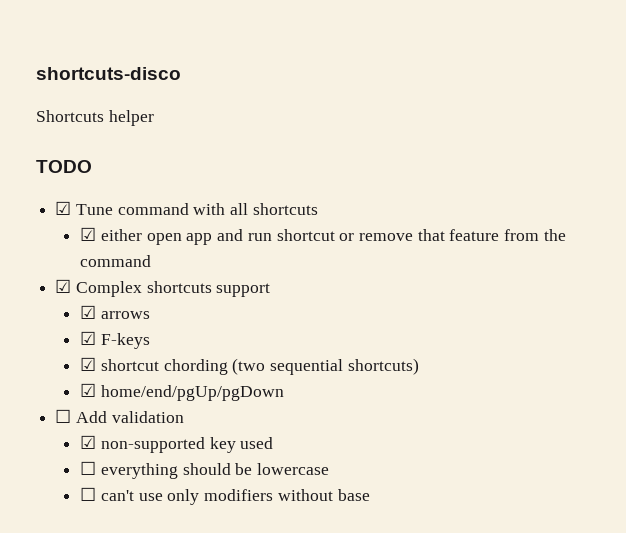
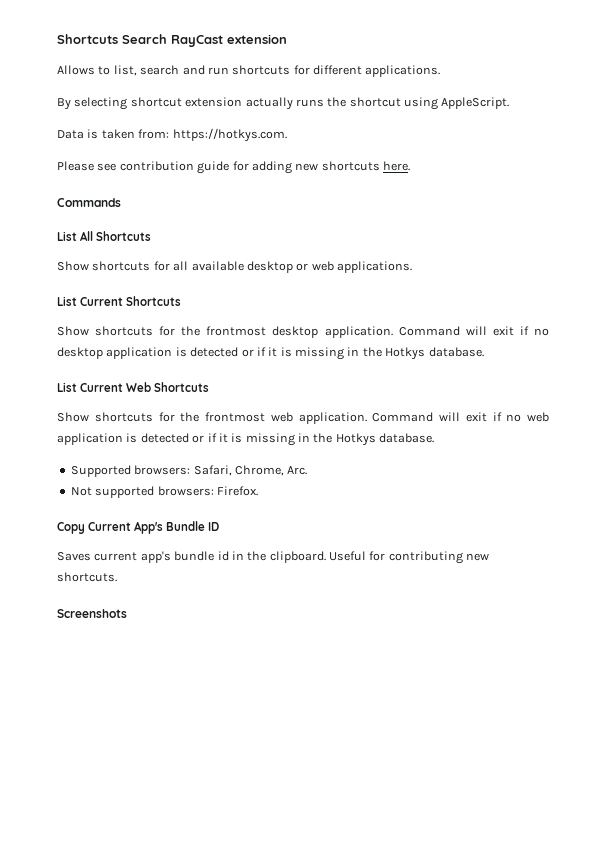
[36,67,181,80] [36,110,154,126] [36,160,92,173] [55,201,318,215] [80,227,566,245] [80,255,152,267] [55,279,271,297] [80,305,150,319] [80,331,150,349] [80,357,419,375] [80,383,284,401] [55,409,184,423] [80,435,274,453] [80,461,330,479] [80,487,370,505] shortcuts-disco // Shortcuts helper // TODO // ☑ Tune command with all shortcuts // ☑ either open app and run shortcut or remove that feature from the command // ☑ Complex shortcuts support // ☑ arrows // ☑ F-keys // ☑ shortcut chording (two sequential shortcuts) // ☑ home/end/pgUp/pgDown // ☐ Add validation // ☑ non-supported key used // ☐ everything should be lowercase // ☐ can't use only modifiers without base -> [57,34,287,47] [57,65,441,77] [57,97,510,110] [57,128,287,142] [57,161,410,174] [57,198,121,207] [57,231,152,241] [57,261,412,273] [57,296,182,306] [57,326,549,338] [57,347,484,360] [57,382,210,392] [57,412,549,424] [57,433,435,446] [70,465,308,477] [70,486,258,498] [57,521,220,534] [57,551,490,564] [57,572,117,582] [57,609,127,618] Shortcuts Search RayCast extension // Allows to list, search and run shortcuts for different applications. // By selecting shortcut extension actually runs the shortcut using AppleScript. // Data is taken from: https://hotkys.com. // Please see contribution guide for adding new shortcuts here. // Commands // List All Shortcuts // Show shortcuts for all available desktop or web applications. // List Current Shortcuts // Show shortcuts for the frontmost desktop application. Command will exit if no desktop application is detected or if it is missing in the Hotkys database. // List Current Web Shortcuts // Show shortcuts for the frontmost web application. Command will exit if no web application is detected or if it is missing in the Hotkys database. // Supported browsers: Safari, Chrome, Arc. // Not supported browsers: Firefox. // Copy Current App's Bundle ID // Saves current app's bundle id in the clipboard. Useful for contributing new shortcuts. // Screenshots

